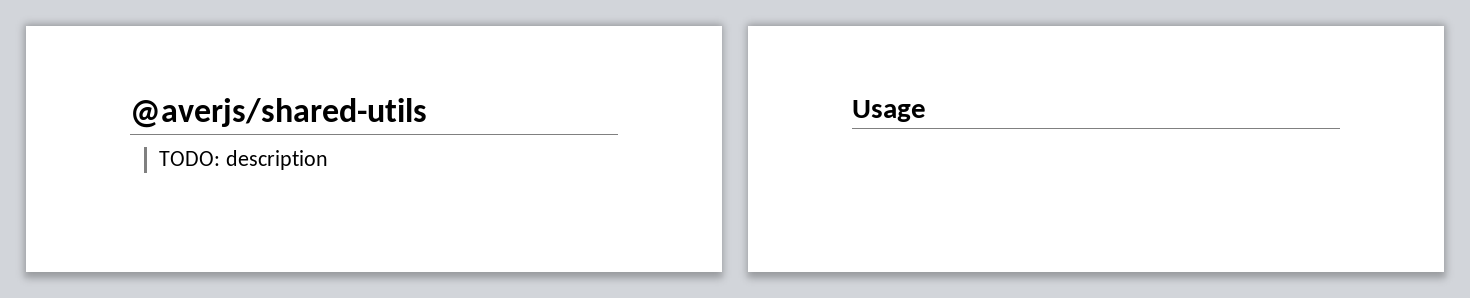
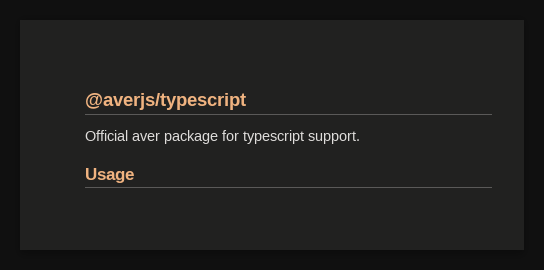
[130,98,427,128] [158,150,328,170] @averjs/shared-utils // TODO: description -> [85,93,246,110] [85,130,360,144] @averjs/typescript // Official aver package for typescript support.

